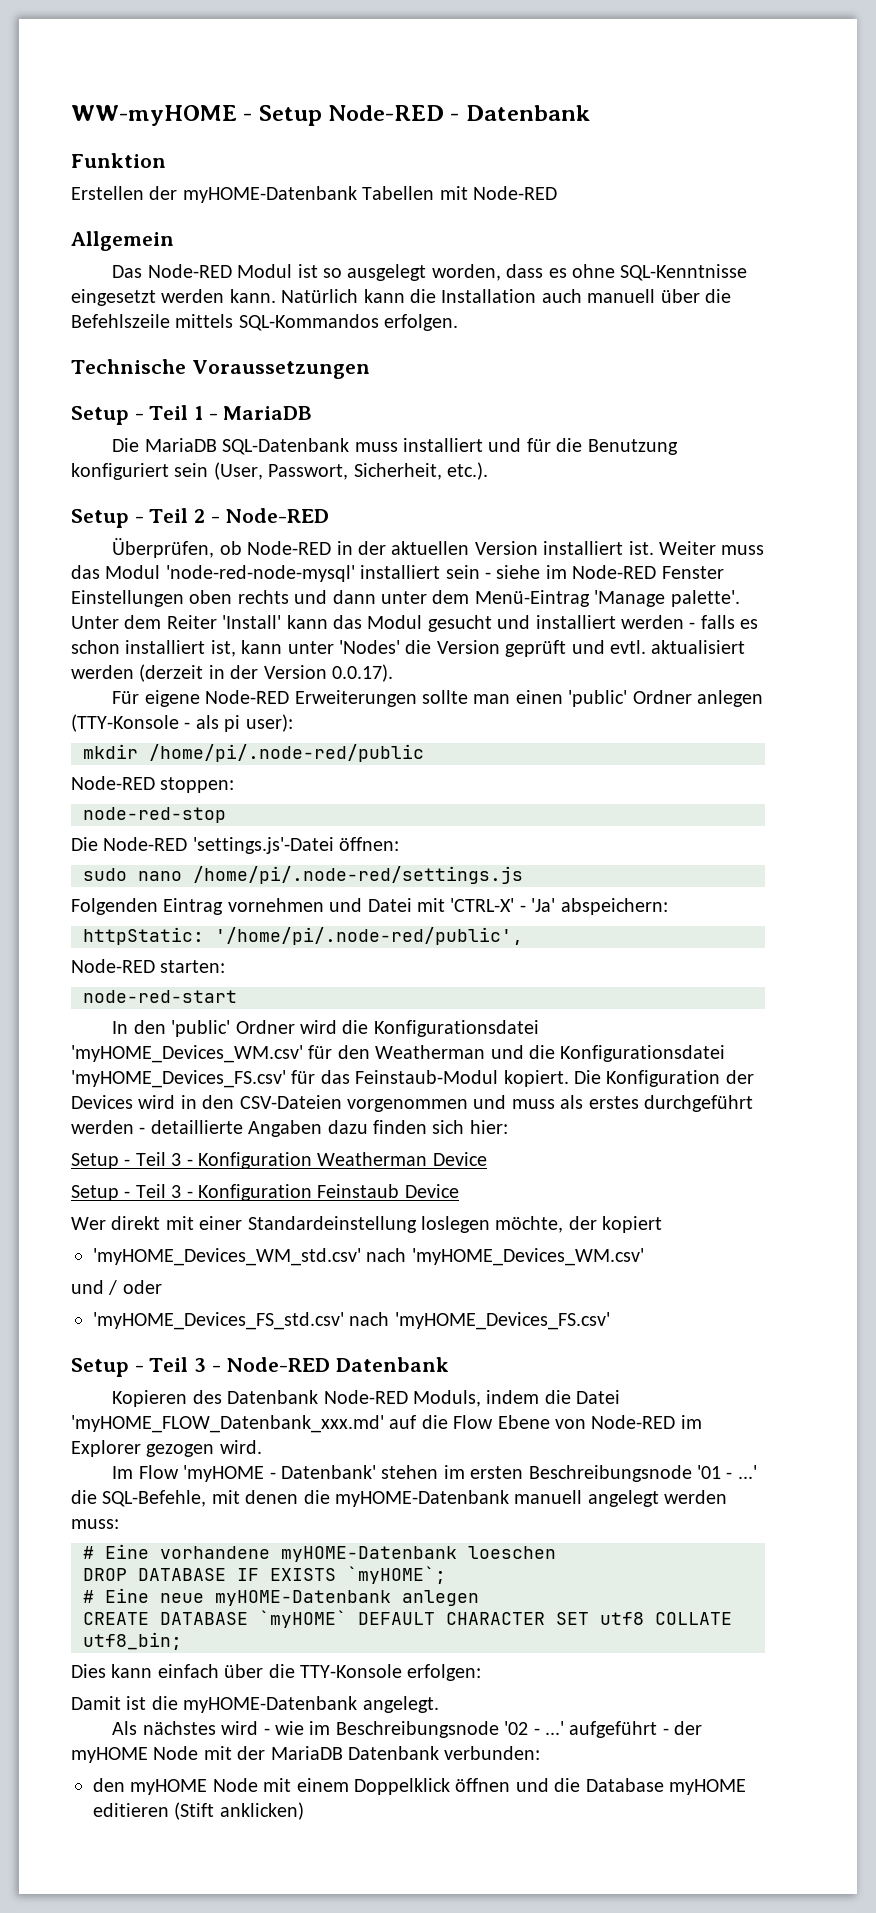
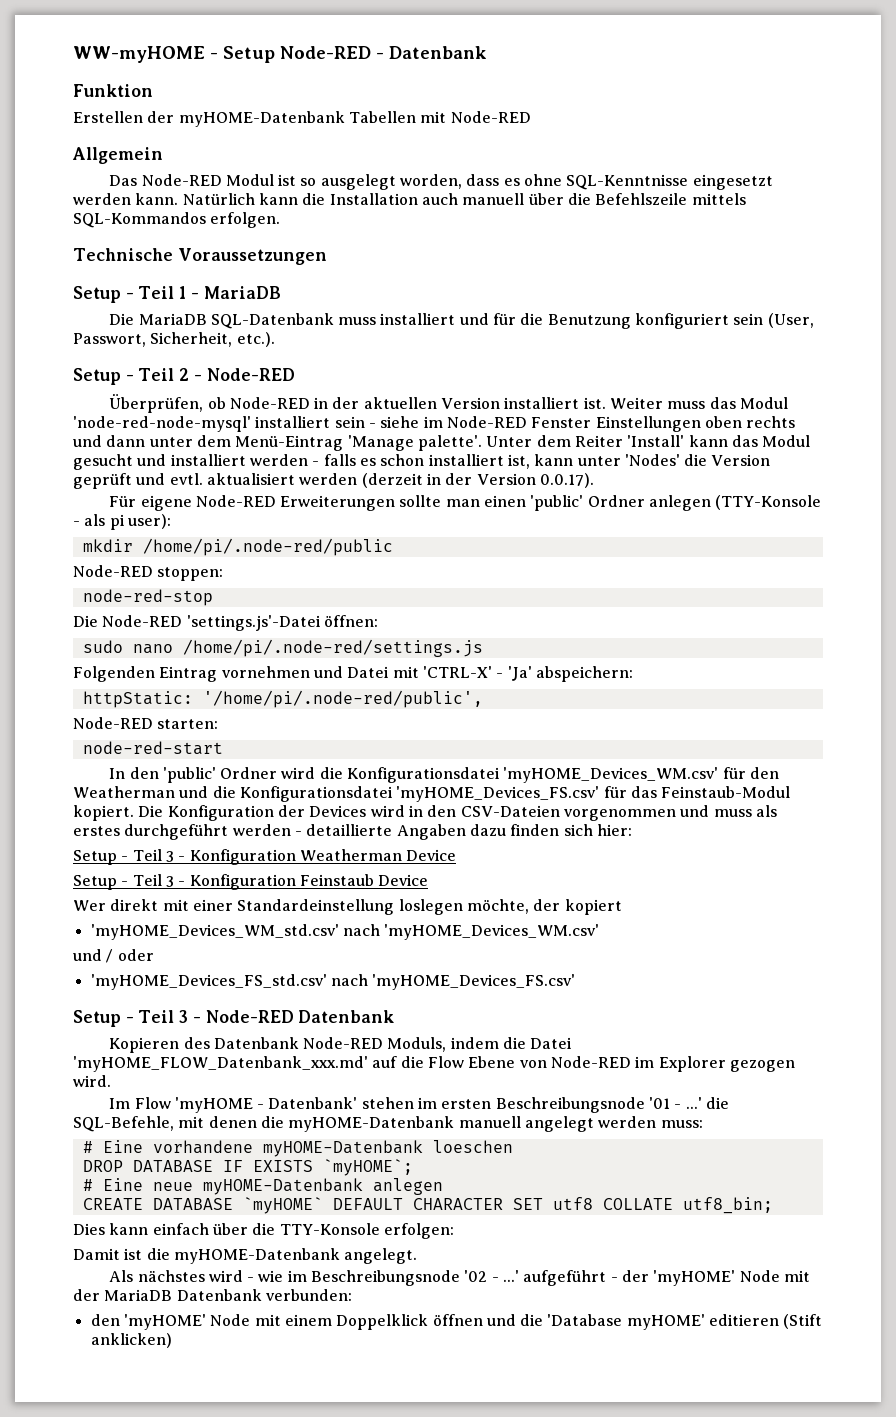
[71,1747,148,1763] myHOME -> [653,1270,736,1286] 'myHOME'
[130,1779,208,1795] myHOME -> [123,1314,206,1330] 'myHOME'
[585,1778,746,1795] Database myHOME -> [547,1314,705,1330] 'Database myHOME'

